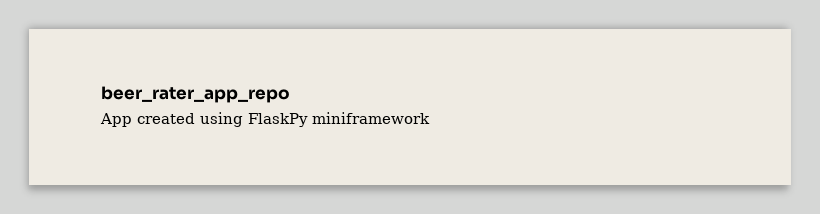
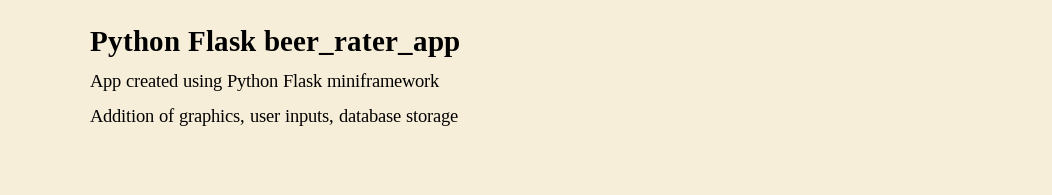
[101,86,290,103] beer_rater_app_repo -> [90,30,460,57] Python Flask beer_rater_app
[248,113,308,127] FlaskPy -> [227,74,323,91] Python Flask
(430, 118) none -> [90,108,458,126] // Addition of graphics, user inputs, database storage

